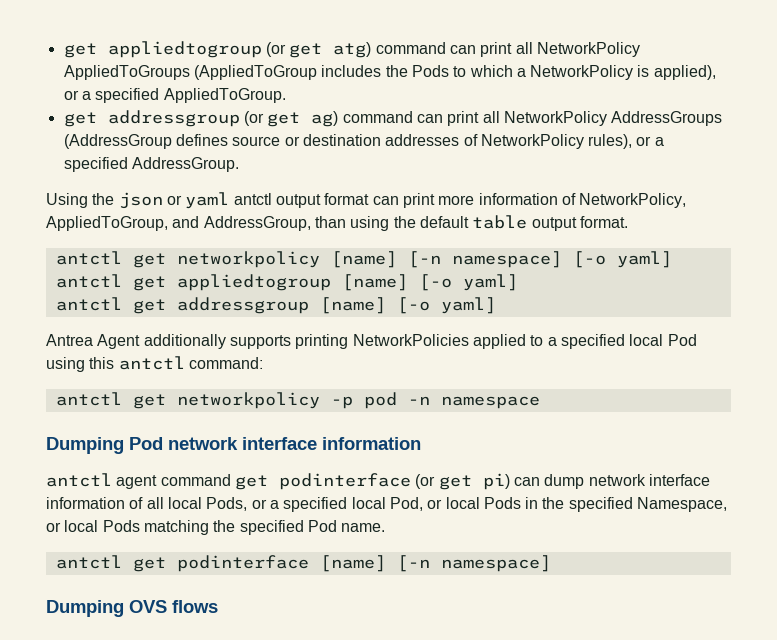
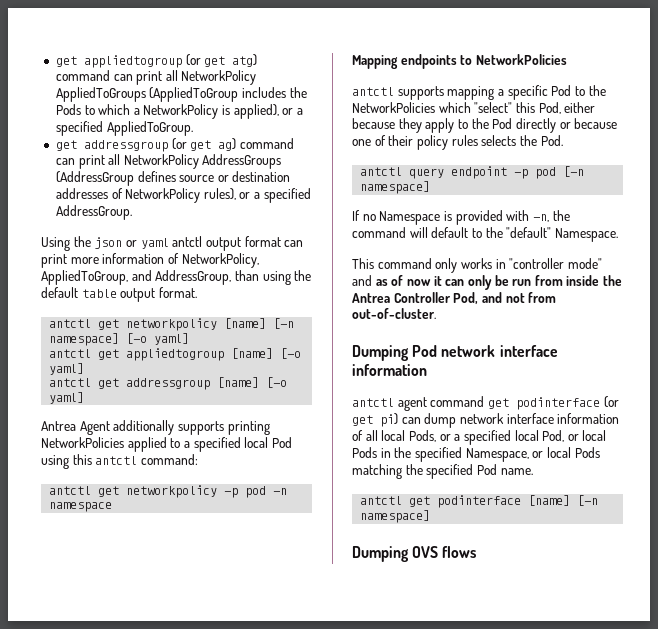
(540, 402) none -> [352,54,567,69] [352,85,606,100] [352,102,596,114] [352,118,618,133] [352,135,563,150] [360,166,585,179] [360,181,431,194] [352,210,570,225] [352,227,618,242] [352,258,602,273] [352,275,623,290] [352,292,557,305] [352,308,436,319] // Mapping endpoints to NetworkPolicies // antctl supports mapping a specific Pod to the NetworkPolicies which "select" this Pod, either because they apply to the Pod directly or because one of their policy rules selects the Pod. // antctl query endpoint -p pod [-n namespace] // If no Namespace is provided with -n, the command will default to the "default" Namespace. // This command only works in "controller mode" and as of now it can only be run from inside the Antrea Controller Pod, and not from out-of-cluster.

